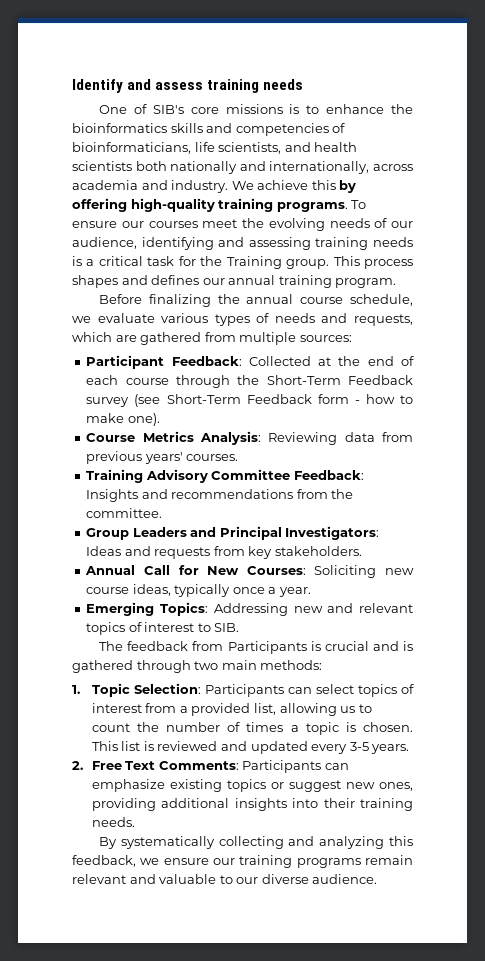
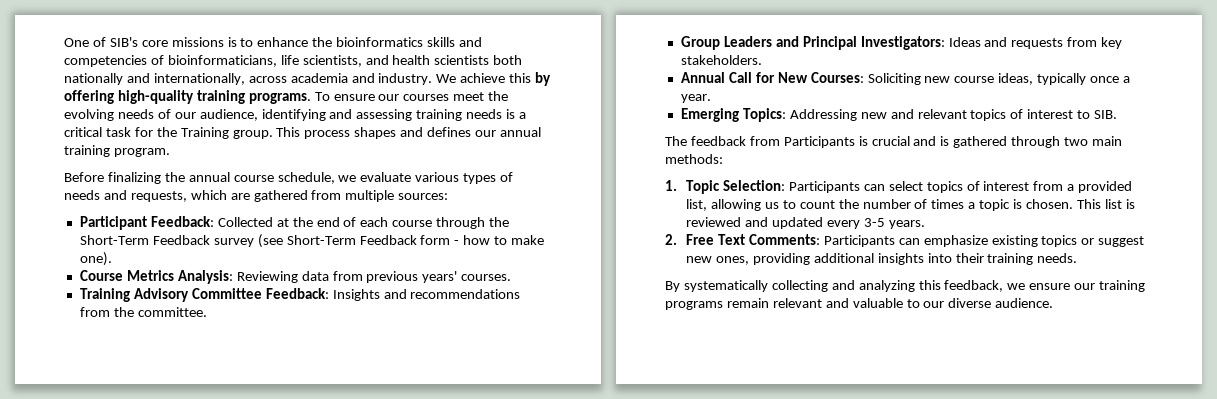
[72,79,304,93] Identify and assess training needs // -> (64, 42) none

